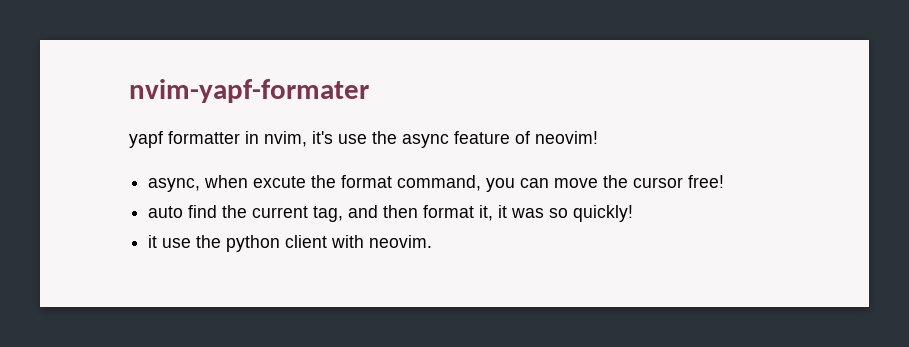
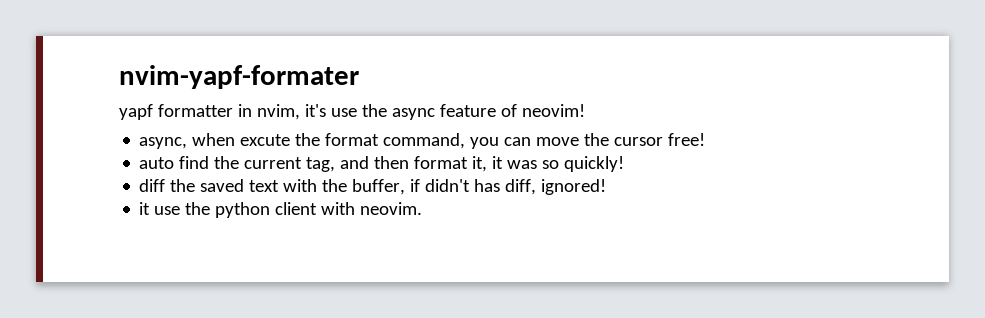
(634, 213) none -> [139,179,607,195] // diff the saved text with the buffer, if didn't has diff, ignored!

